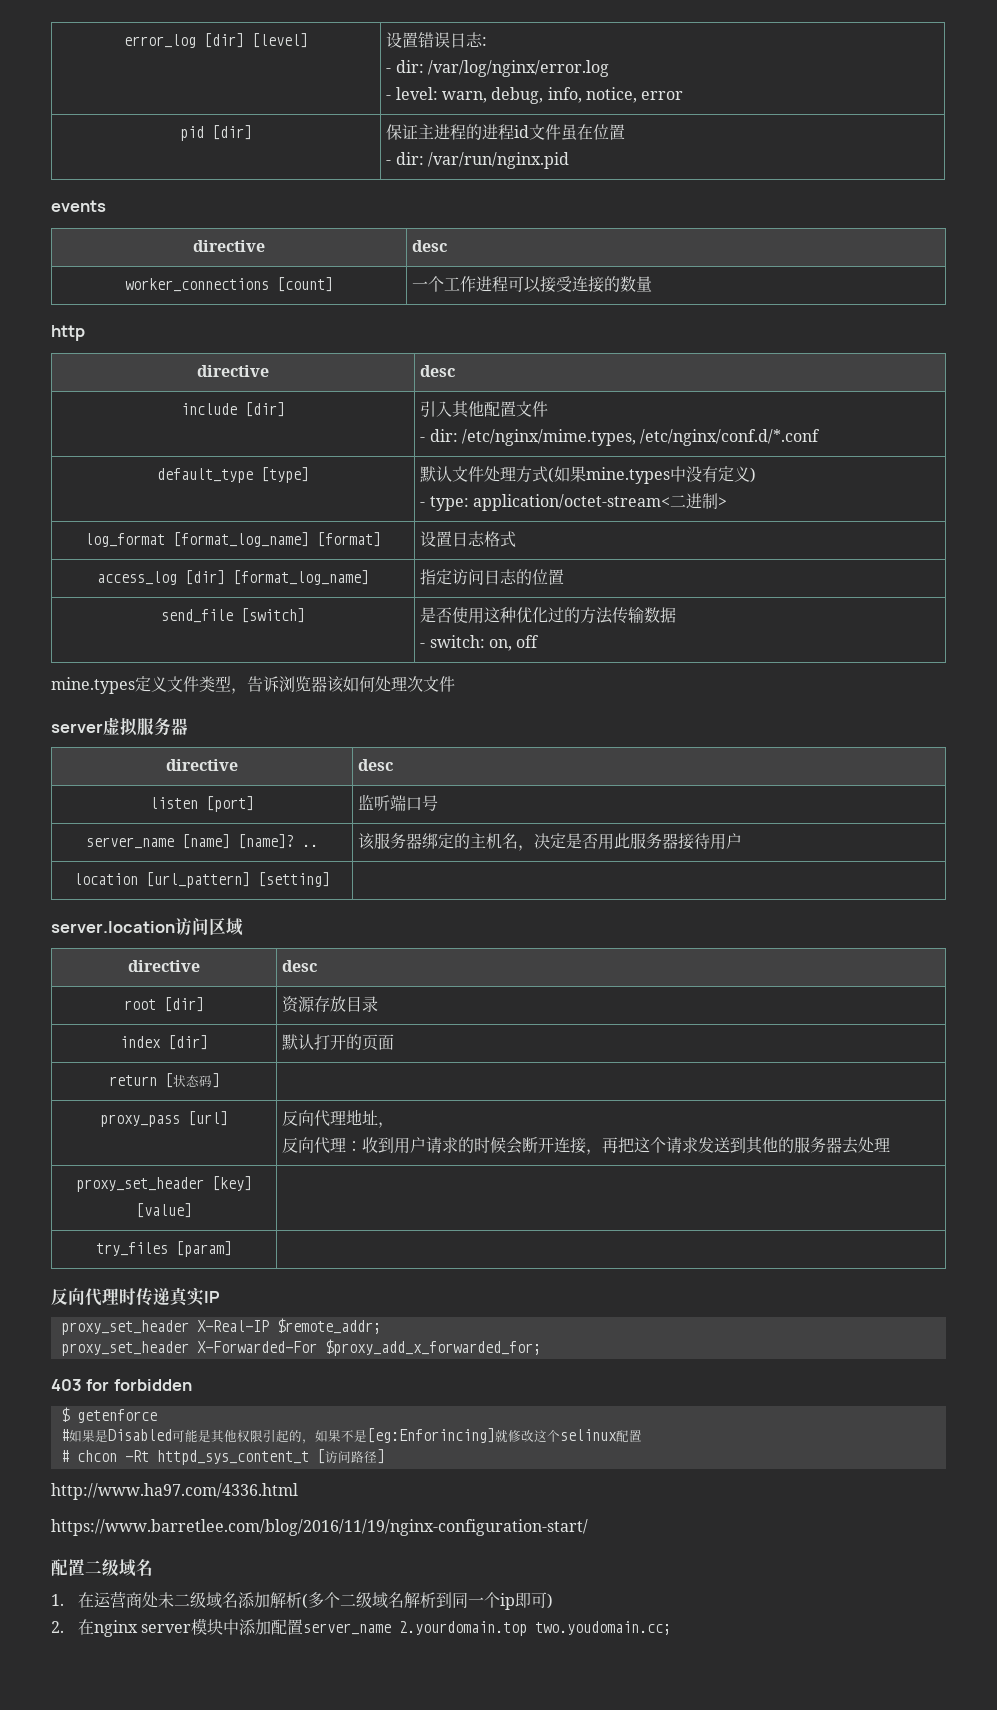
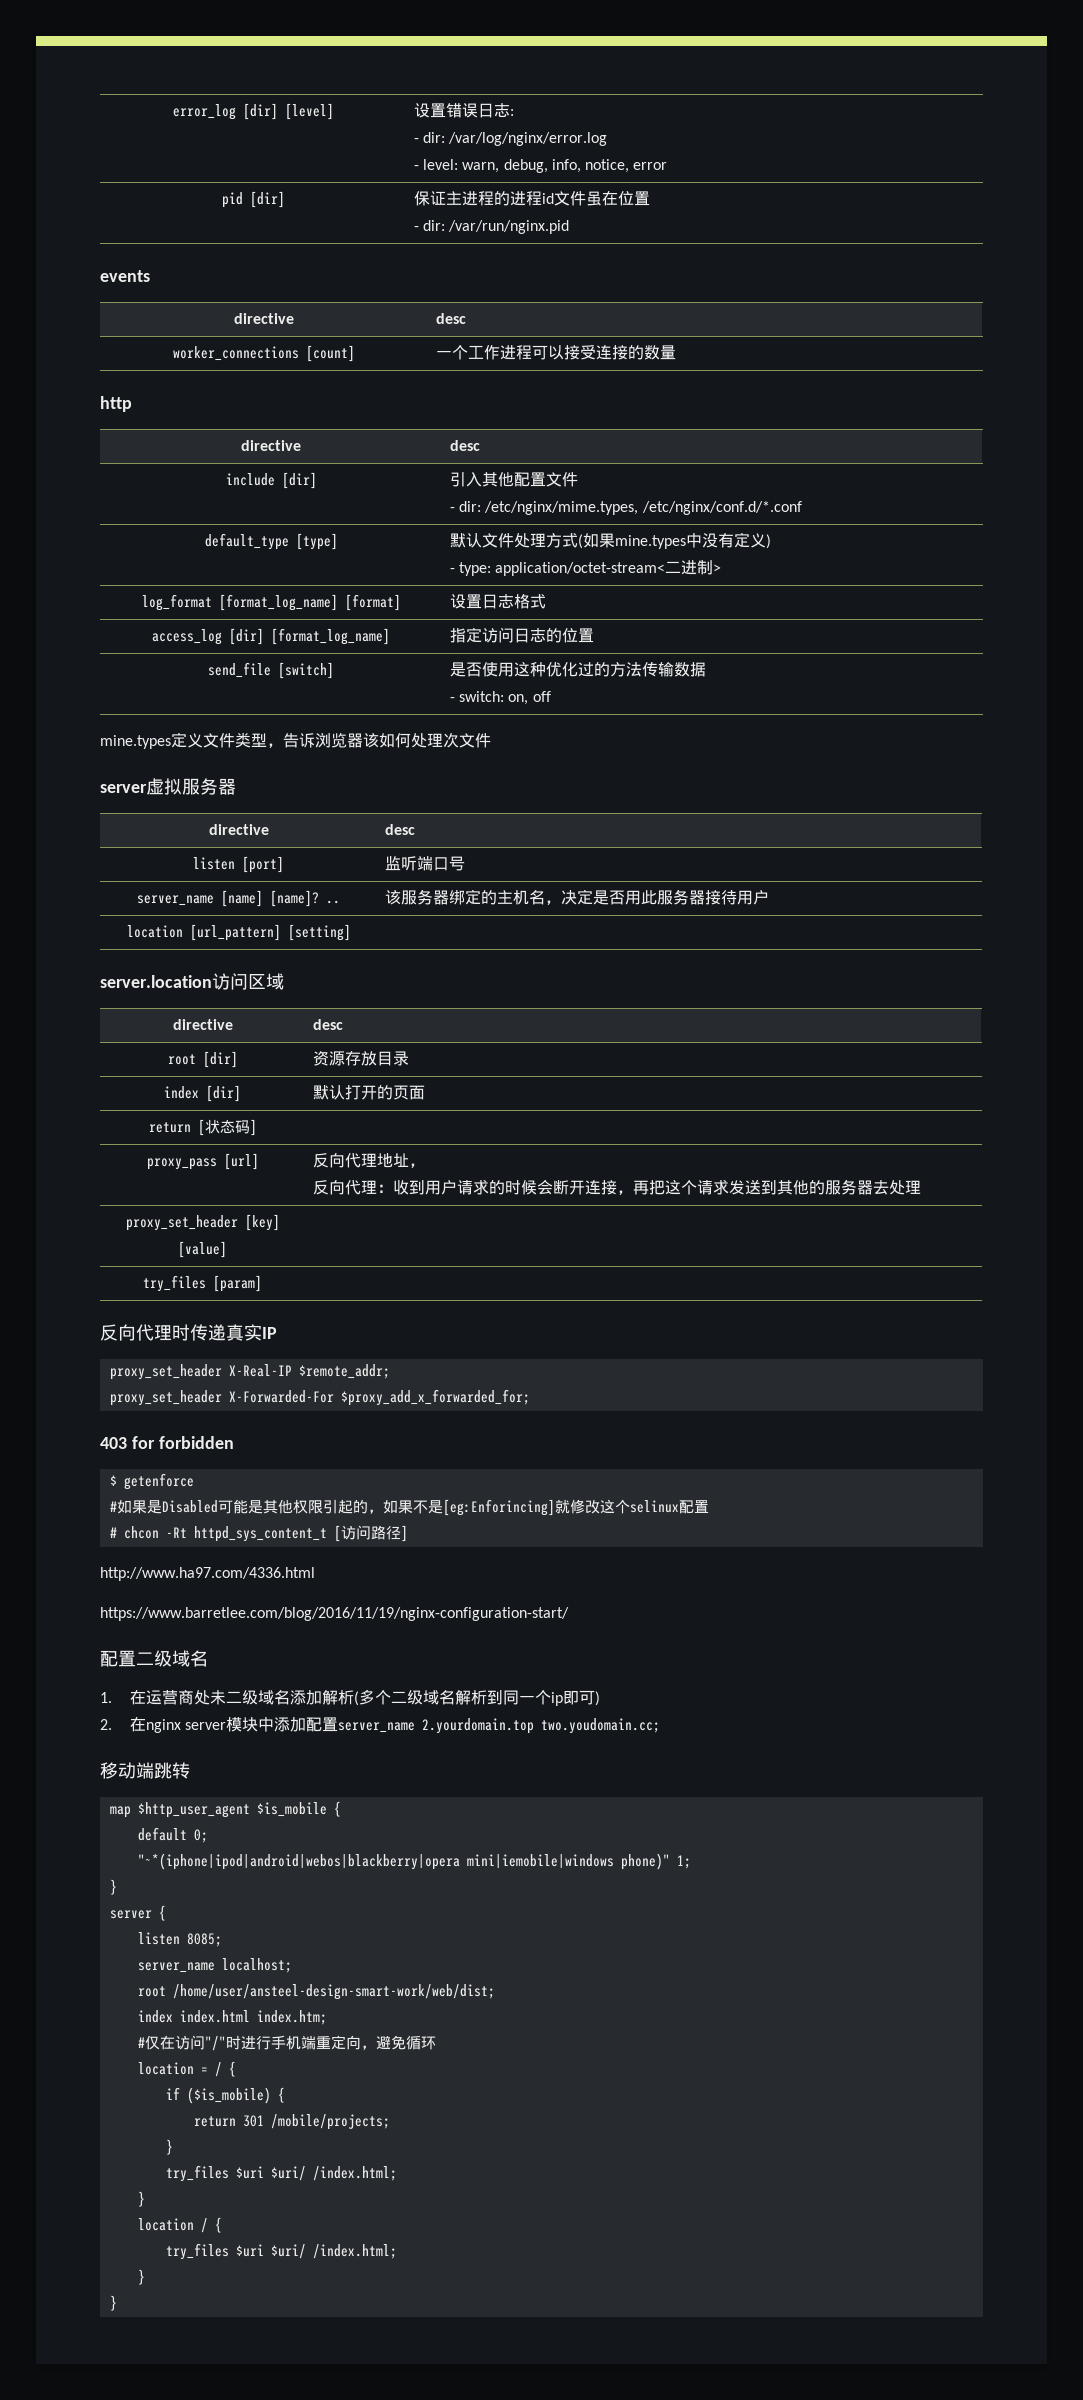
(672, 1628) none -> [100,1762,190,1779] [109,1801,341,1818] [137,1827,208,1843] [137,1853,691,1870] [109,1879,117,1895] [109,1905,166,1921] [137,1932,222,1947] [137,1958,292,1973] [137,1984,495,2000] [137,2010,327,2025] [137,2035,436,2051] [137,2061,236,2077] [165,2087,285,2104] [193,2114,390,2130] [165,2139,173,2155] [165,2165,397,2182] [137,2191,145,2207] [137,2217,222,2233] [165,2243,397,2260] [137,2269,145,2285] [109,2295,117,2311] // 移动端跳转 // map $http_user_agent $is_mobile { // default 0; // "~*(iphone|ipod|android|webos|blackberry|opera mini|iemobile|windows phone)" 1; // } // server { // listen 8085; // server_name localhost; // root /home/user/ansteel-design-smart-work/web/dist; // index index.html index.htm; // #仅在访问"/"时进行手机端重定向，避免循环 // location = / { // if ($is_mobile) { // return 301 /mobile/projects; // } // try_files $uri $uri/ /index.html; // } // location / { // try_files $uri $uri/ /index.html; // } // }

